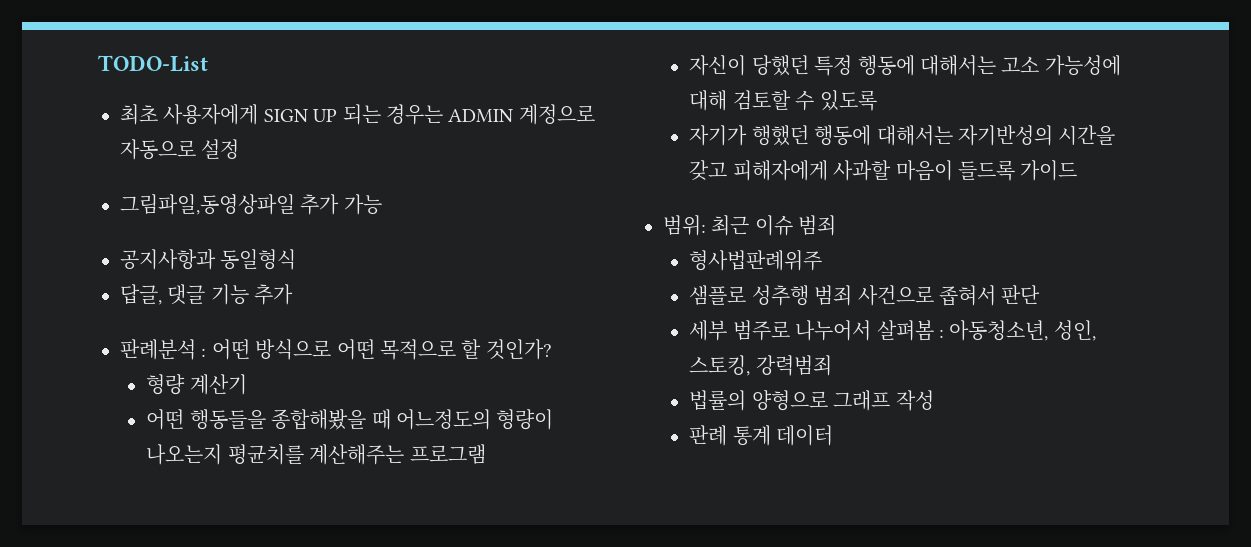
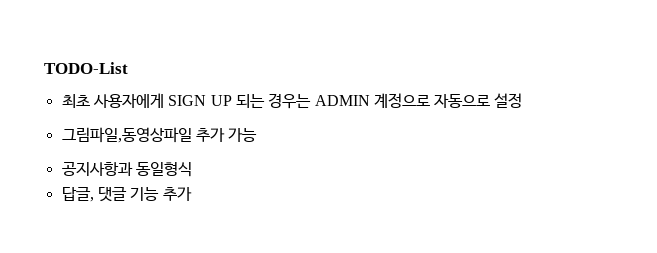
[120,339,552,360] [146,374,247,395] [146,409,554,430] [146,444,486,465] [689,55,1121,76] [689,90,877,111] [689,125,1116,146] [689,160,1078,181] [663,215,837,236] [689,250,823,271] [689,285,1041,306] [689,320,1096,341] [689,355,832,376] [689,390,934,411] [689,425,834,446] // 판례분석 : 어떤 방식으로 어떤 목적으로 할 것인가? // 형량 계산기 // 어떤 행동들을 종합해봤을 때 어느정도의 형량이 나오는지 평균치를 계산해주는 프로그램 // 자신이 당했던 특정 행동에 대해서는 고소 가능성에 대해 검토할 수 있도록 // 자기가 행했던 행동에 대해서는 자기반성의 시간을 갖고 피해자에게 사과할 마음이 들드록 가이드 // 범위: 최근 이슈 범죄 // 형사법판례위주 // 샘플로 성추행 범죄 사건으로 좁혀서 판단 // 세부 범주로 나누어서 살펴봄 : 아동청소년, 성인, 스토킹, 강력범죄 // 법률의 양형으로 그래프 작성 // 판례 통계 데이터 -> (192, 194) none

